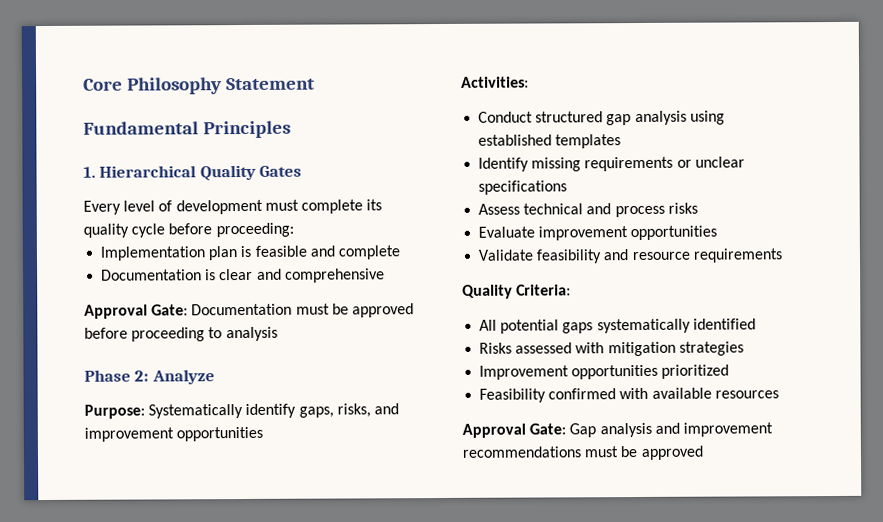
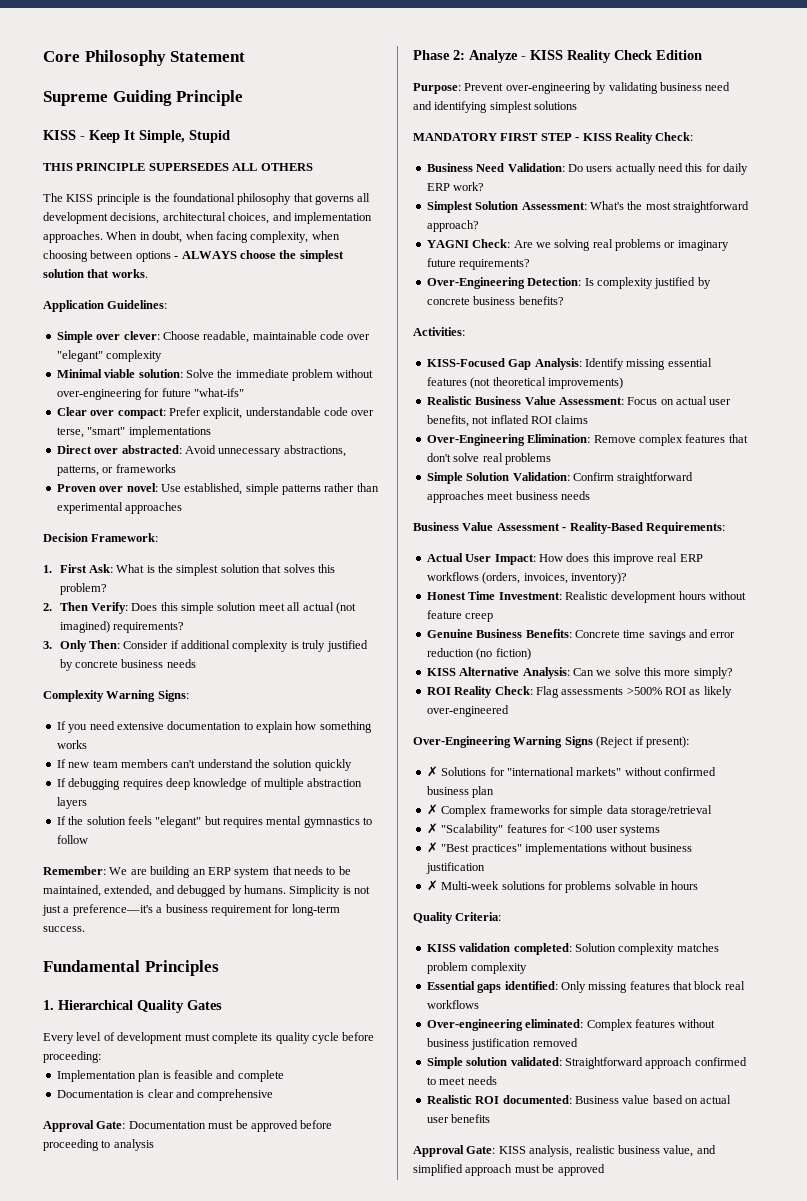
(315, 84) none -> [43,90,244,106] [43,130,230,143] [43,163,313,171] [43,193,371,205] [43,212,372,224] [43,231,340,243] [43,250,344,262] [43,269,148,278] [43,300,168,312] [56,331,371,343] [56,350,163,362] [56,369,374,381] [56,388,244,400] [56,407,375,419] [56,426,211,438] [56,445,346,457] [56,464,176,476] [56,483,379,495] [56,502,183,514] [43,533,159,542] [43,564,335,576] [59,583,107,595] [43,602,356,614] [59,621,184,633] [43,640,368,652] [59,659,196,671] [43,690,189,702] [56,721,372,733] [56,740,87,749] [56,759,352,771] [56,778,363,790] [56,797,87,809] [56,816,373,828] [56,835,88,844] [43,866,351,878] [43,885,370,897] [42,904,340,916] [43,926,85,932] // Supreme Guiding Principle // KISS - Keep It Simple, Stupid // THIS PRINCIPLE SUPERSEDES ALL OTHERS // The KISS principle is the foundational philosophy that governs all development decisions, architectural choices, and implementation approaches. When in doubt, when facing complexity, when choosing between options - ALWAYS choose the simplest solution that works. // Application Guidelines: // Simple over clever: Choose readable, maintainable code over "elegant" complexity // Minimal viable solution: Solve the immediate problem without over-engineering for future "what-ifs" // Clear over compact: Prefer explicit, understandable code over terse, "smart" implementations // Direct over abstracted: Avoid unnecessary abstractions, patterns, or frameworks // Proven over novel: Use established, simple patterns rather than experimental approaches // Decision Framework: // 1. First Ask: What is the simplest solution that solves this problem? // 2. Then Verify: Does this simple solution meet all actual (not imagined) requirements? // 3. Only Then: Consider if additional complexity is truly justified by concrete business needs // Complexity Warning Signs: // If you need extensive documentation to explain how something works // If new team members can't understand the solution quickly // If debugging requires deep knowledge of multiple abstraction layers // If the solution feels "elegant" but requires mental gymnastics to follow // Remember: We are building an ERP system that needs to be maintained, extended, and debugged by humans. Simplicity is not just a preference—it's a business requirement for long-term success.
[84,403,399,419] [84,426,264,442] [461,76,529,88] [478,110,725,126] [478,134,622,149] [478,156,745,172] [478,180,568,195] [478,202,698,218] [478,225,718,241] [478,248,783,264] [462,284,572,299] [479,318,756,334] [479,341,744,357] [479,364,730,380] [479,387,779,403] [462,422,773,438] [462,446,581,458] // Purpose: Systematically identify gaps, risks, and improvement opportunities // Activities: // Conduct structured gap analysis using established templates // Identify missing requirements or unclear specifications // Assess technical and process risks // Evaluate improvement opportunities // Validate feasibility and resource requirements // Quality Criteria: // All potential gaps systematically identified // Risks assessed with mitigation strategies // Improvement opportunities prioritized // Feasibility confirmed with available resources // Approval Gate: Gap analysis and improvement recommendations -> [521,50,702,63] [413,82,731,94] [413,101,578,113] [413,132,694,144] [426,163,749,175] [426,182,485,191] [426,201,749,213] [426,220,479,232] [426,239,729,251] [426,258,531,270] [426,277,711,289] [426,296,564,305] [413,327,465,336] [426,358,712,370] [426,377,623,389] [426,396,732,405] [426,415,589,427] [426,434,748,446] [426,453,551,465] [426,472,694,484] [426,491,590,503] [413,522,725,534] [426,553,703,565] [426,572,627,584] [426,591,746,603] [426,610,494,622] [426,629,736,641] [426,648,531,660] [426,667,733,679] [426,686,732,698] [426,705,509,717] [413,736,689,748] [426,766,716,777] [426,786,495,798] [426,804,712,817] [426,823,660,836] [426,842,692,855] [425,862,485,874] [426,880,699,893] [413,912,502,924] [426,943,719,955] [426,962,528,974] [426,981,745,993] [426,1000,479,1009] [426,1019,716,1031] [426,1038,578,1050] [426,1057,747,1069] [426,1076,497,1085] [426,1095,732,1104] [426,1114,491,1123] [413,1145,716,1157] [413,1164,513,1176] - KISS Reality Check Edition // Purpose: Prevent over-engineering by validating business need and identifying simplest solutions // MANDATORY FIRST STEP - KISS Reality Check: // Business Need Validation: Do users actually need this for daily ERP work? // Simplest Solution Assessment: What's the most straightforward approach? // YAGNI Check: Are we solving real problems or imaginary future requirements? // Over-Engineering Detection: Is complexity justified by concrete business benefits? // Activities: // KISS-Focused Gap Analysis: Identify missing essential features (not theoretical improvements) // Realistic Business Value Assessment: Focus on actual user benefits, not inflated ROI claims // Over-Engineering Elimination: Remove complex features that don't solve real problems // Simple Solution Validation: Confirm straightforward approaches meet business needs // Business Value Assessment - Reality-Based Requirements: // Actual User Impact: How does this improve real ERP workflows (orders, invoices, inventory)? // Honest Time Investment: Realistic development hours without feature creep // Genuine Business Benefits: Concrete time savings and error reduction (no fiction) // KISS Alternative Analysis: Can we solve this more simply? // ROI Reality Check: Flag assessments >500% ROI as likely over-engineered // Over-Engineering Warning Signs (Reject if present): // ✗ Solutions for "international markets" without confirmed business plan // ✗ Complex frameworks for simple data storage/retrieval // ✗ "Scalability" features for <100 user systems // ✗ "Best practices" implementations without business justification // ✗ Multi-week solutions for problems solvable in hours // Quality Criteria: // KISS validation completed: Solution complexity matches problem complexity // Essential gaps identified: Only missing features that block real workflows // Over-engineering eliminated: Complex features without business justification removed // Simple solution validated: Straightforward approach confirmed to meet needs // Realistic ROI documented: Business value based on actual user benefits // Approval Gate: KISS analysis, realistic business value, and simplified approach

